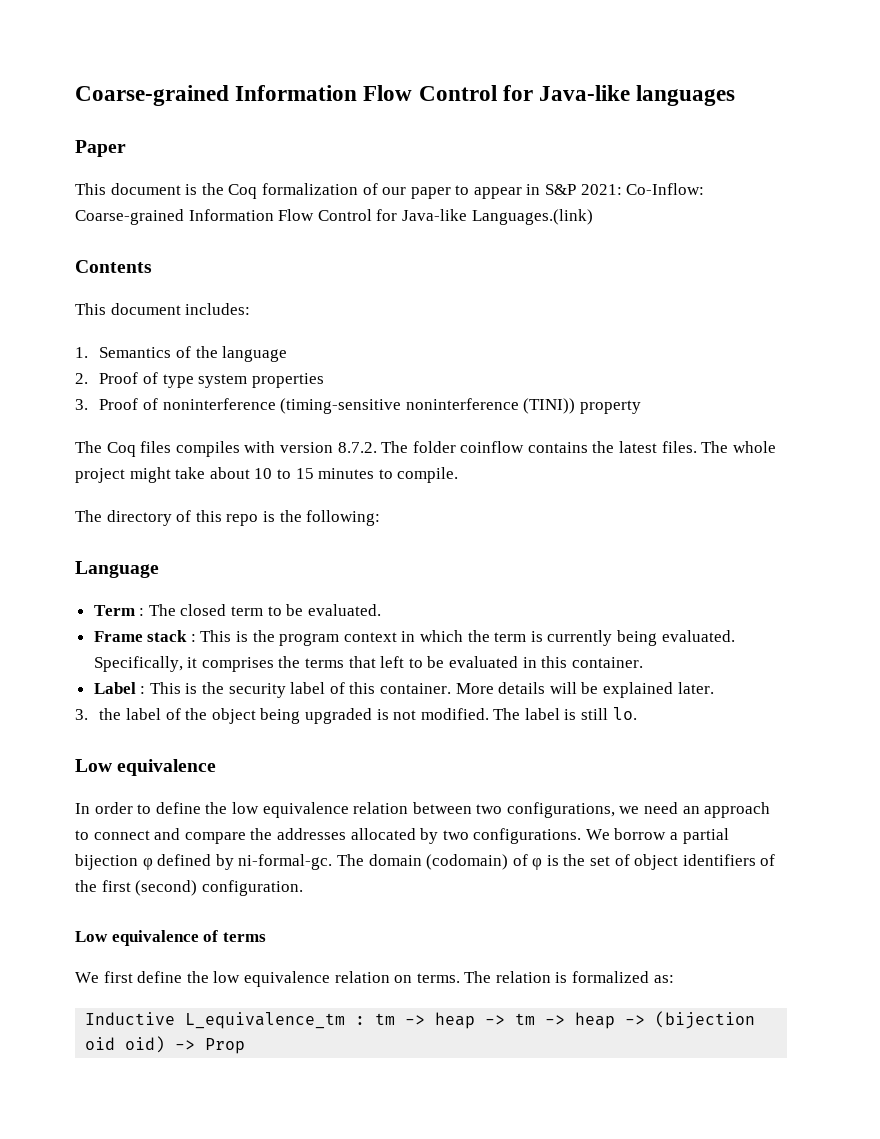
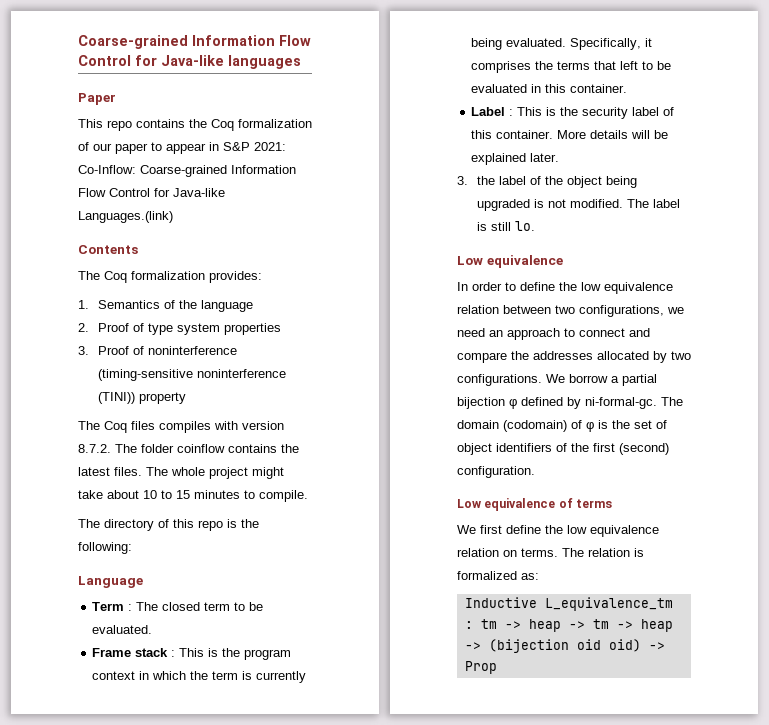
[110,183,198,195] document is -> [107,119,185,131] repo contains
[75,303,251,315] This document includes: -> [78,271,262,283] The Coq formalization provides:

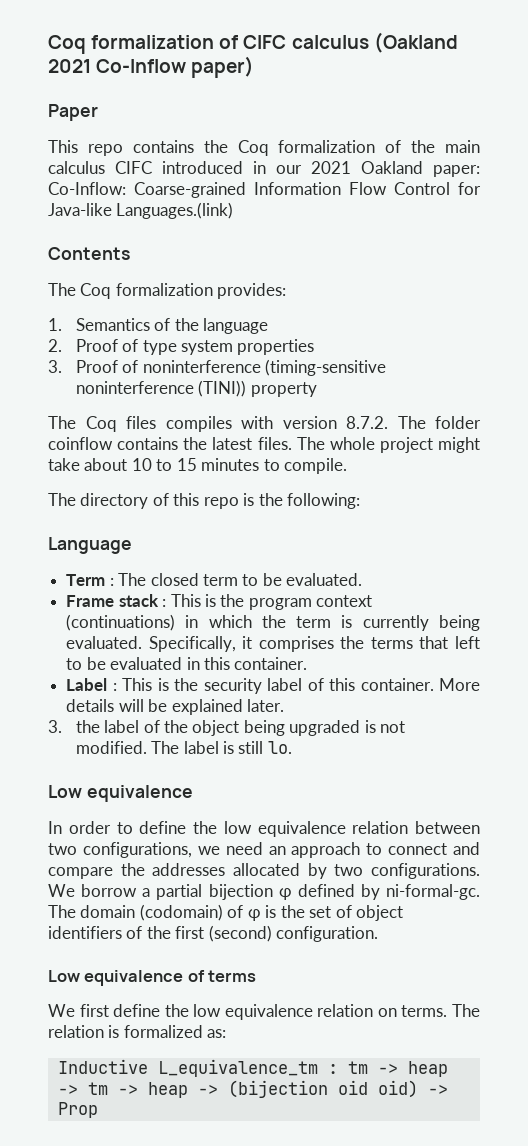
[78,35,311,49] [78,55,301,69] Coarse-grained Information Flow Control for Java-like languages -> [48,32,458,54] [48,56,255,78] Coq formalization of CIFC calculus (Oakland 2021 Co-Inflow paper)
[93,142,286,154] our paper to appear in S&P 2021: -> [411,140,480,153] [48,161,480,177] the main calculus CIFC introduced in our 2021 Oakland paper:
(136, 675) none -> [66,614,176,631] (continuations)

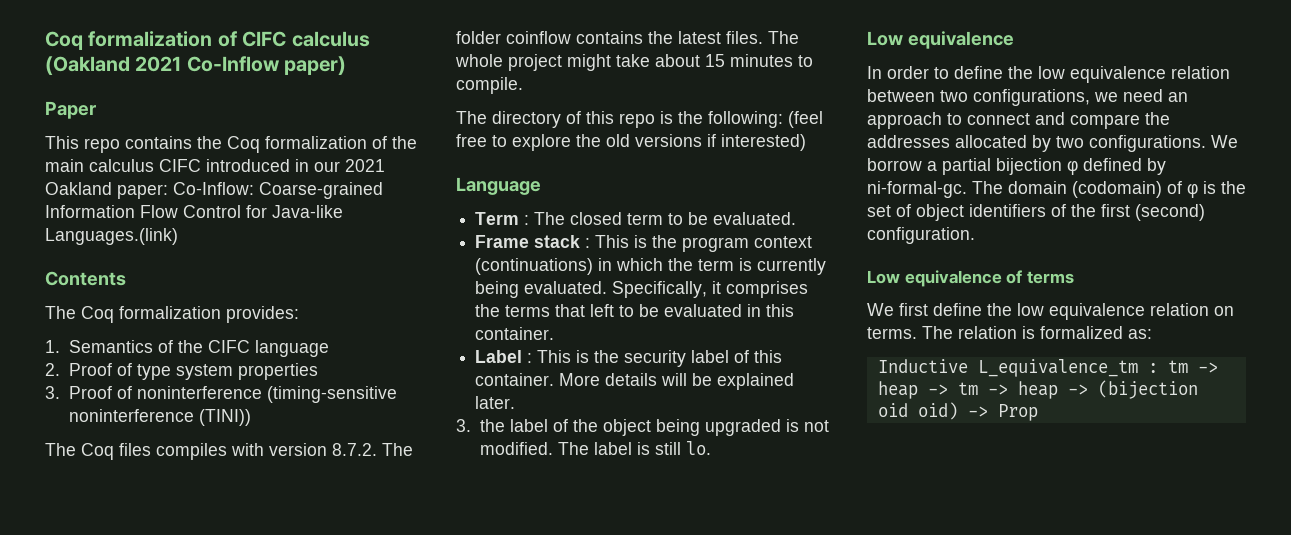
(199, 324) none -> [207,340,250,353] CIFC
[250,382,317,397] property -> (251, 417) none
[131,458,173,471] 10 to -> (700, 60) none
(361, 501) none -> [788,111,823,128] [456,134,806,151] (feel free to explore the old versions if interested)

